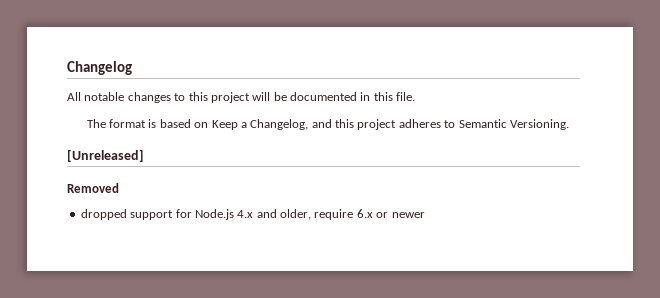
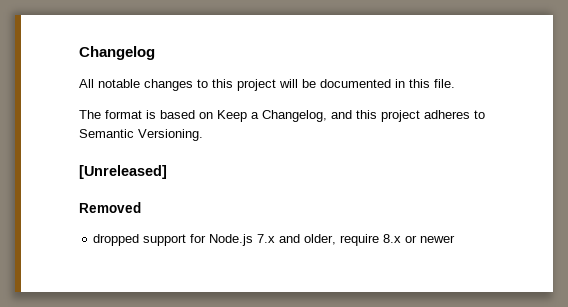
[237,210,254,218] 4.x -> [257,234,276,243] 7.x
[356,209,373,218] 6.x -> [383,234,402,243] 8.x

